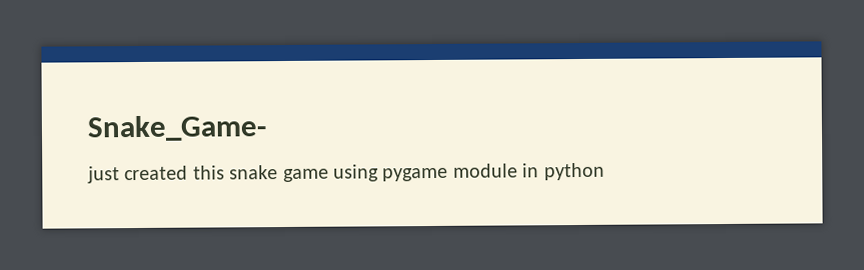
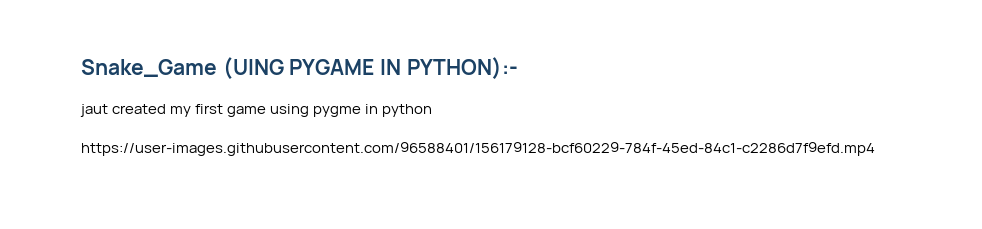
[87,115,267,142] [87,163,518,184] Snake_Game- // just created this snake game using pygame module -> [81,57,518,79] [80,104,362,117] Snake_Game (UING PYGAME IN PYTHON):- // jaut created my first game using pygme
(605, 171) none -> [81,142,875,156] // https://user-images.githubusercontent.com/96588401/156179128-bcf60229-784f-45ed-84c1-c2286d7f9efd.mp4

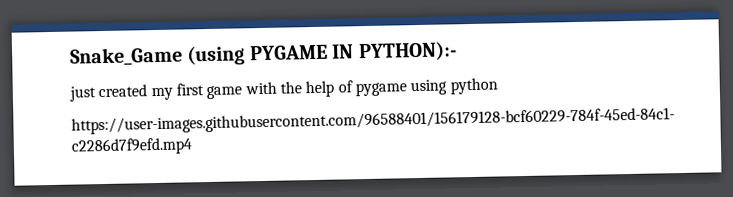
[222,57,284,79] (UING -> [186,45,246,66] (using
[80,104,108,117] jaut -> [69,86,97,102] just
[270,104,379,117] using pygme in -> [244,79,448,98] with the help of pygame using

